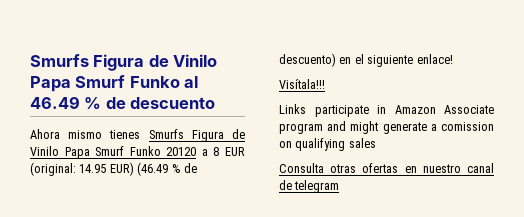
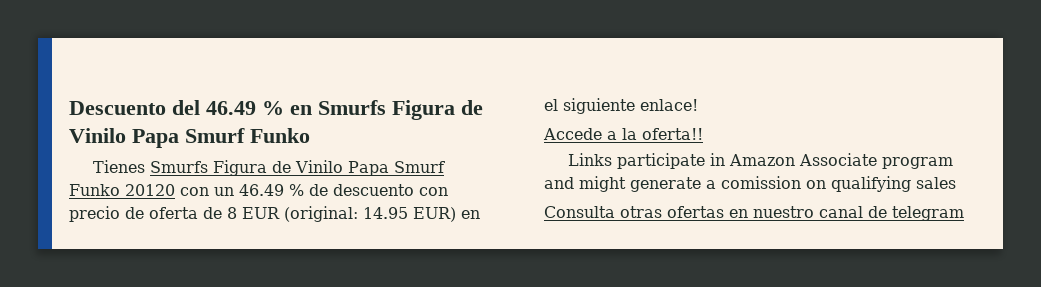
[30,54,218,71] [30,75,199,92] [30,96,216,109] [30,129,141,139] Smurfs Figura de Vinilo Papa Smurf Funko al 46.49 % de descuento // Ahora mismo tienes -> [69,100,483,120] [69,128,310,148] [92,160,145,173] Descuento del 46.49 % en Smurfs Figura de Vinilo Papa Smurf Funko // Tienes
[201,149,208,156] a -> [180,184,448,196] [69,206,222,222] con un 46.49 % de descuento con precio de oferta de
[137,162,197,176] [279,53,336,67] (46.49 % de descuento) -> (456, 214) none
[279,79,325,89] Visítala!!! -> [543,128,703,140] Accede a la oferta!!

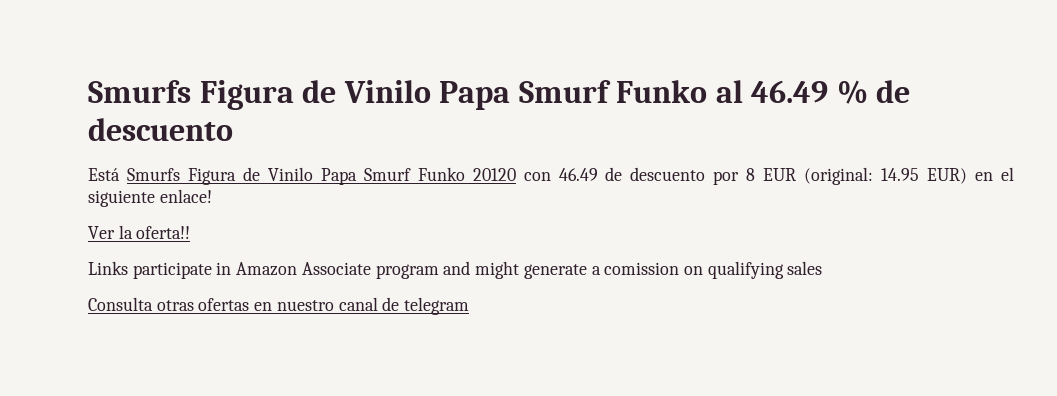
[69,100,483,120] [69,128,310,148] [92,160,145,173] Descuento del 46.49 % en Smurfs Figura de Vinilo Papa Smurf Funko // Tienes -> [88,80,911,110] [88,118,233,141] [88,168,120,181] Smurfs Figura de Vinilo Papa Smurf Funko al 46.49 % de descuento // Está
[214,184,448,196] [69,206,222,222] un 46.49 % de descuento con precio de oferta de -> [558,167,740,185] 46.49 de descuento por
[543,128,617,140] Accede a -> [88,226,115,239] Ver

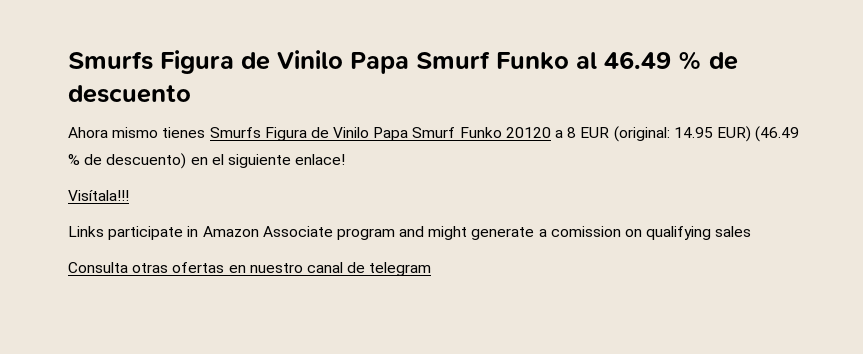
[88,168,120,181] Está -> [68,127,206,138] Ahora mismo tienes
[523,167,740,185] con 46.49 de descuento por -> [555,130,564,138] a
(968, 176) none -> [755,126,800,142] [68,153,187,169] (46.49 % de descuento)
[88,225,191,239] Ver la oferta!! -> [68,190,129,201] Visítala!!!

